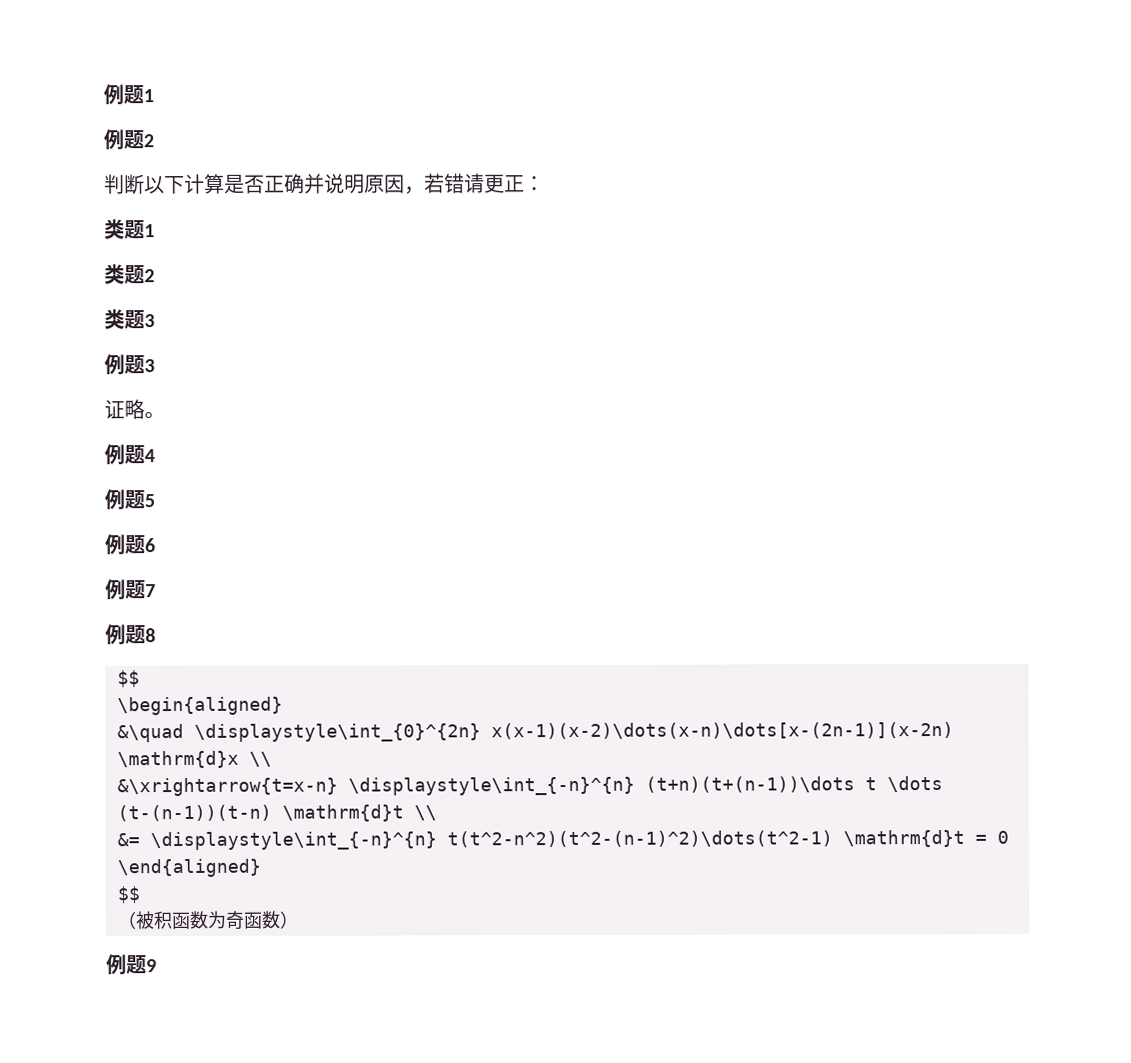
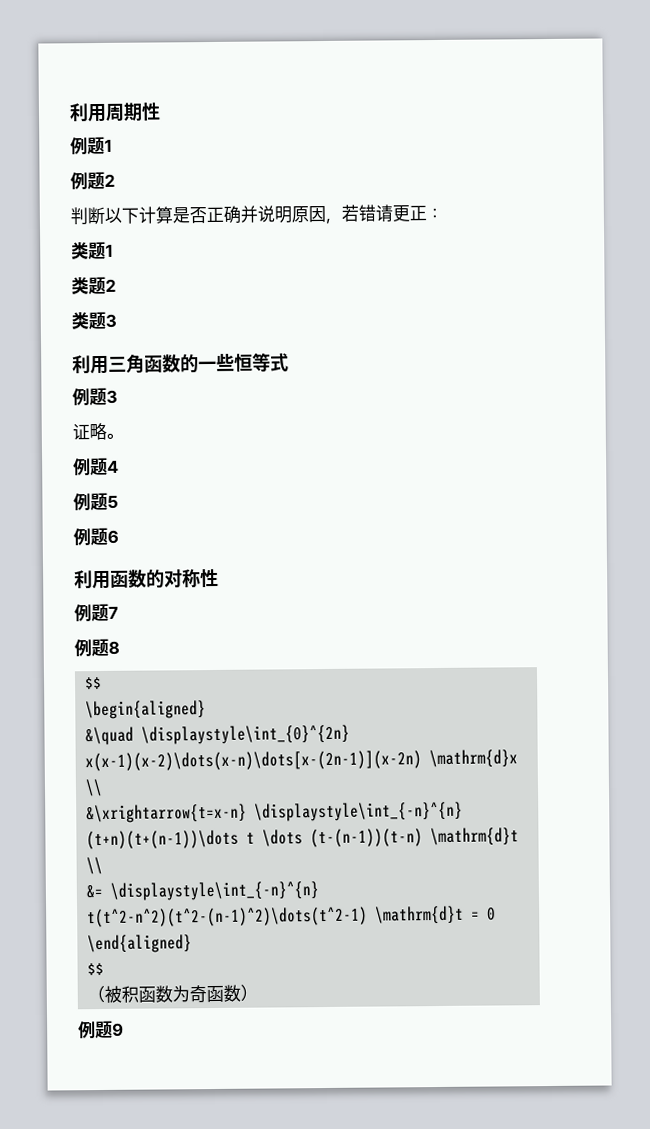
(103, 94) none -> [69,102,161,123] 利用周期性 //
(155, 321) none -> [72,352,289,375] // 利用三角函数的一些恒等式
(156, 545) none -> [74,568,219,590] // 利用函数的对称性

